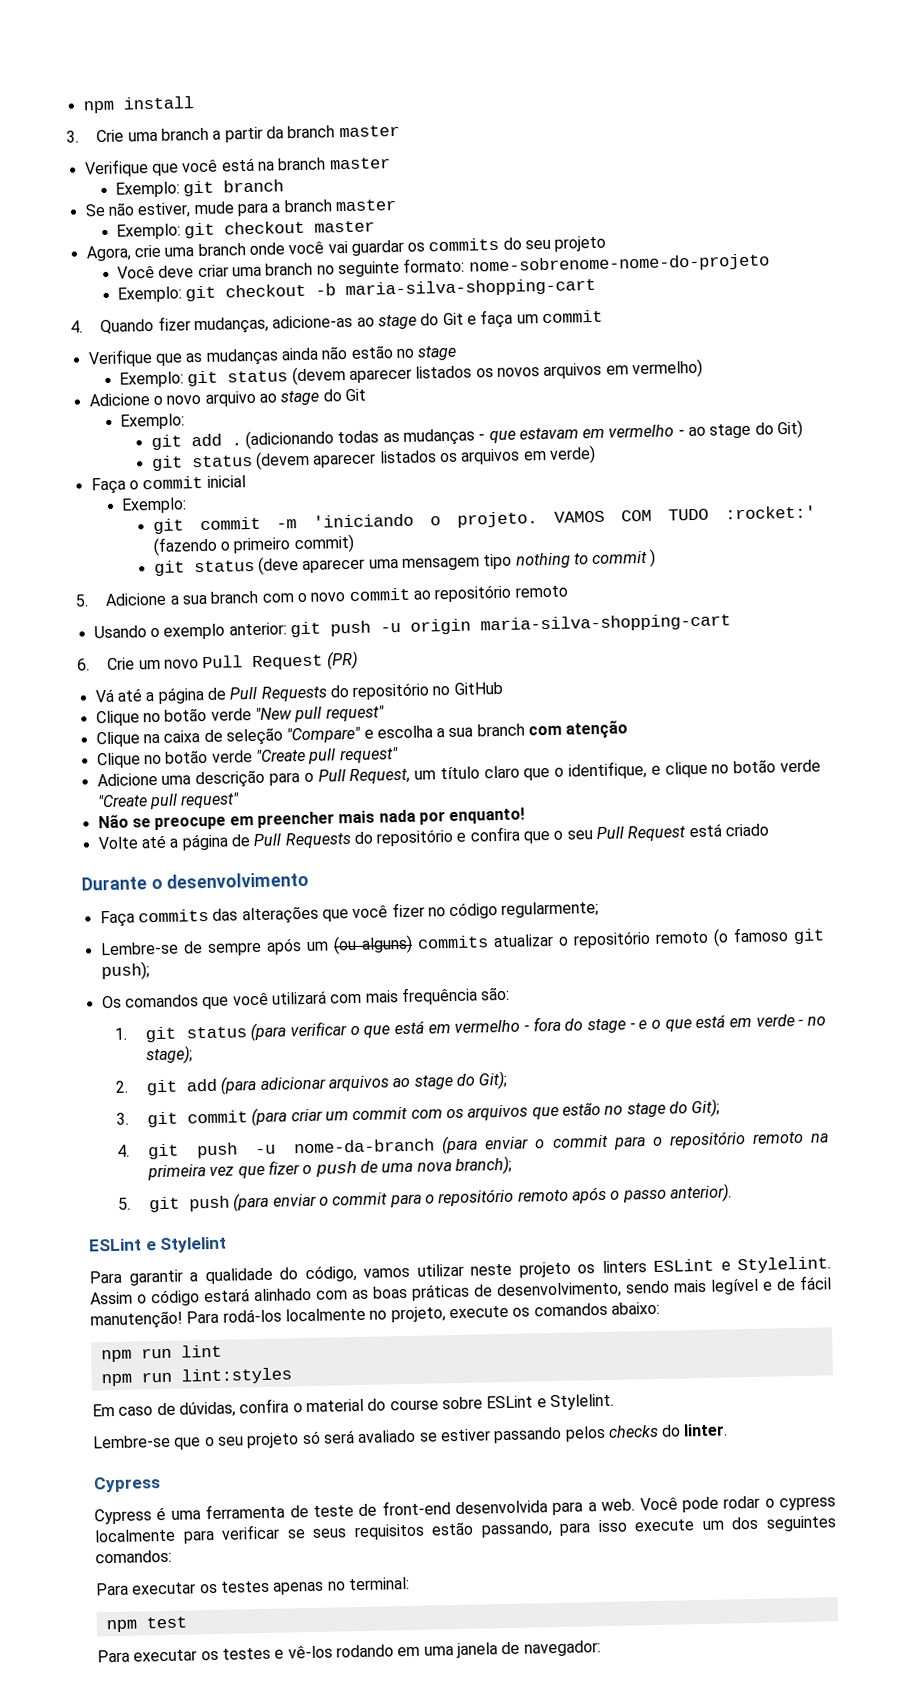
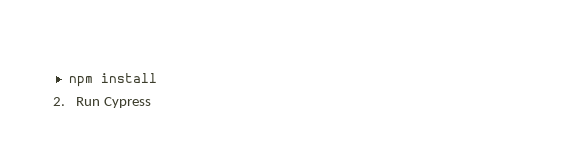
[66,124,400,143] [83,157,391,178] [115,179,285,198] [84,199,397,219] [116,220,376,240] [85,235,607,262] [117,253,770,279] [117,277,597,303] [70,309,604,335] [87,345,458,368] [119,358,703,388] [88,388,366,407] [120,413,186,430] [150,419,804,451] [150,444,596,472] [90,475,246,495] [121,497,188,514] [152,505,817,535] [152,533,354,557] [153,548,657,577] [75,584,568,607] [93,613,731,640] [77,650,358,671] [94,681,503,704] [95,705,385,727] [95,720,629,748] [96,747,399,769] [96,759,821,789] [96,792,241,810] [97,807,526,831] [97,823,770,851] [81,871,310,891] [99,900,600,928] [99,927,825,957] [100,961,150,981] [101,986,511,1010] [114,1014,826,1043] [145,1045,193,1065] [115,1070,508,1096] [116,1098,721,1128] [117,1131,830,1160] [146,1155,512,1181] [118,1183,732,1213] [88,1236,228,1254] [89,1256,831,1286] [90,1275,832,1307] [90,1301,660,1330] [100,1344,222,1363] [100,1367,292,1387] [92,1393,614,1418] [93,1423,729,1450] [93,1476,161,1493] [94,1495,836,1525] [94,1515,838,1544] [95,1549,172,1564] [96,1577,410,1596] [105,1616,187,1633] [97,1640,601,1663] 3. Crie uma branch a partir da branch master // Verifique que você está na branch master // Exemplo: git branch // Se não estiver, mude para a branch master // Exemplo: git checkout master // Agora, crie uma branch onde você vai guardar os commits do seu projeto // Você deve criar uma branch no seguinte formato: nome-sobrenome-nome-do-projeto // Exemplo: git checkout -b maria-silva-shopping-cart // 4. Quando fizer mudanças, adicione-as ao stage do Git e faça um commit // Verifique que as mudanças ainda não estão no stage // Exemplo: git status (devem aparecer listados os novos arquivos em vermelho) // Adicione o novo arquivo ao stage do Git // Exemplo: // git add . (adicionando todas as mudanças - que estavam em vermelho - ao stage do Git) // git status (devem aparecer listados os arquivos em verde) // Faça o commit inicial // Exemplo: // git commit -m 'iniciando o projeto. VAMOS COM TUDO :rocket:' (fazendo o primeiro commit) // git status (deve aparecer uma mensagem tipo nothing to commit ) // 5. Adicione a sua branch com o novo commit ao repositório remoto // Usando o exemplo anterior: git push -u origin maria-silva-shopping-cart // 6. Crie um novo Pull Request (PR) // Vá até a página de Pull Requests do repositório no GitHub // Clique no botão verde "New pull request" // Clique na caixa de seleção "Compare" e escolha a sua branch com atenção // Clique no botão verde "Create pull request" // Adicione uma descrição para o Pull Request, um título claro que o identifique, e clique no botão verde "Create pull request" // Não se preocupe em preencher mais nada por enquanto! // Volte até a página de Pull Requests do repositório e confira que o seu Pull Request está criado // Durante o desenvolvimento // Faça commits das alterações que você fizer no código regularmente; // Lembre-se de sempre após um (ou alguns) commits atualizar o repositório remoto (o famoso git push); // Os comandos que você utilizará com mais frequência são: // 1. git status (para verificar o que está em vermelho - fora do stage - e o que está em verde - no stage); // 2. git add (para adicionar arquivos ao stage do Git); // 3. git commit (para criar um commit com os arquivos que estão no stage do Git); // 4. git push -u nome-da-branch (para enviar o commit para o repositório remoto na primeira vez que fizer o push de uma nova branch); // 5. git push (para enviar o commit para o repositório remoto após o passo anterior). // ESLint e Stylelint // Para garantir a qualidade do código, vamos utilizar neste projeto os linters ESLint e Stylelint. Assim o código estará alinhado com as boas práticas de desenvolvimento, sendo mais legível e de fácil manutenção! Para rodá-los localmente no projeto, execute os comandos abaixo: // npm run lint // npm run lint:styles // Em caso de dúvidas, confira o material do course sobre ESLint e Stylelint. // Lembre-se que o seu projeto só será avaliado se estiver passando pelos checks do linter. // Cypress // Cypress é uma ferramenta de teste de front-end desenvolvida para a web. Você pode rodar o cypress localmente para verificar se seus requisitos estão passando, para isso execute um dos seguintes comandos: // Para executar os testes apenas no terminal: // npm test // Para executar os testes e vê-los rodando em uma janela de navegador: -> [53,97,151,108] 2. Run Cypress

